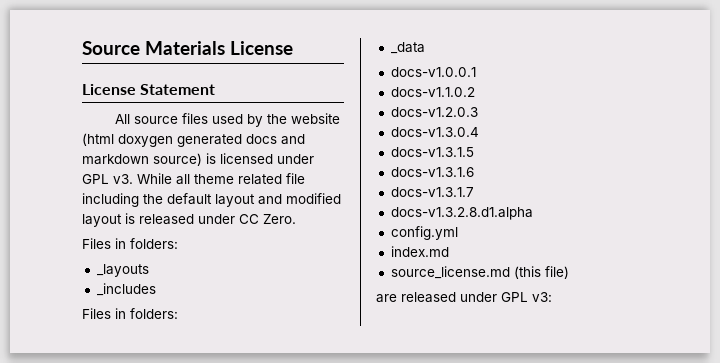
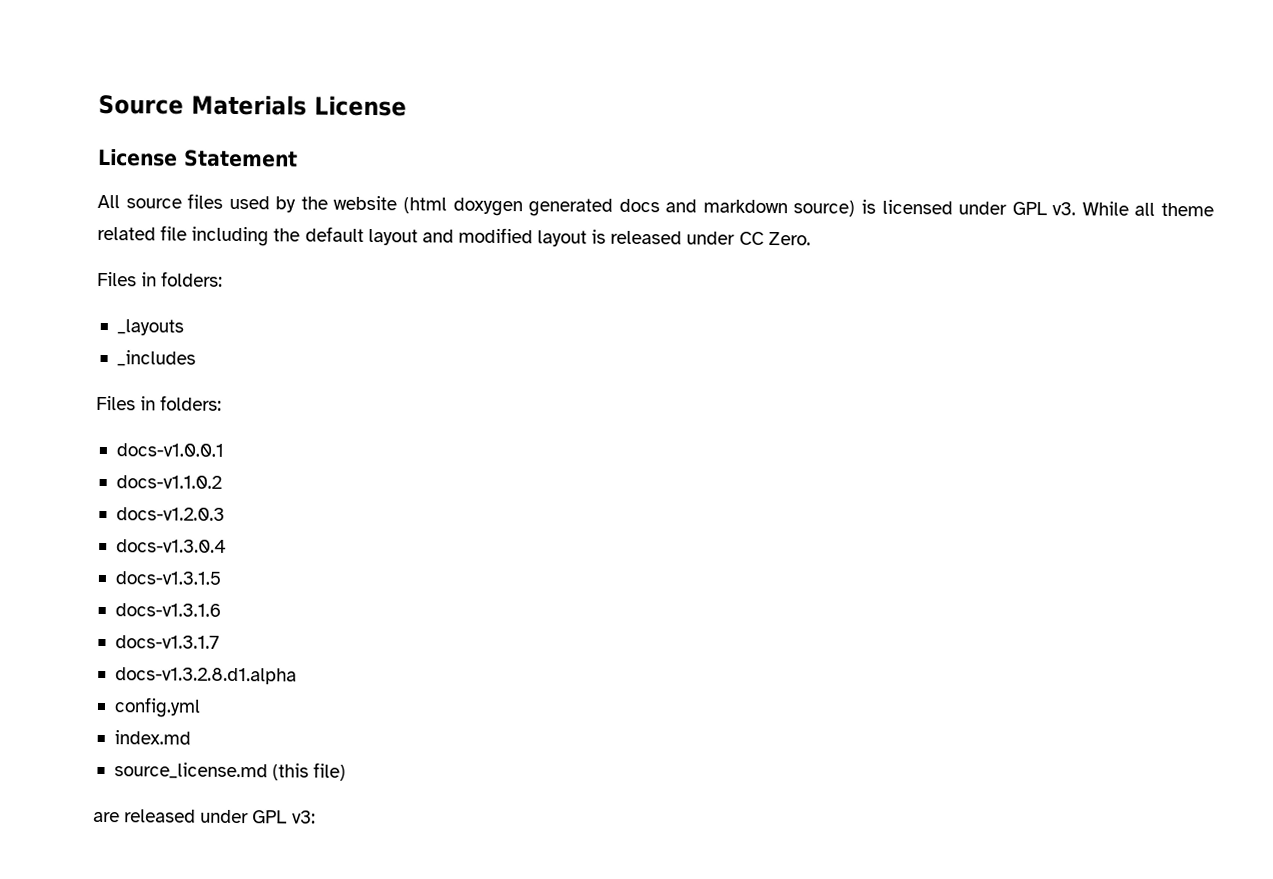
[390,42,425,54] // _data -> (223, 403) none

